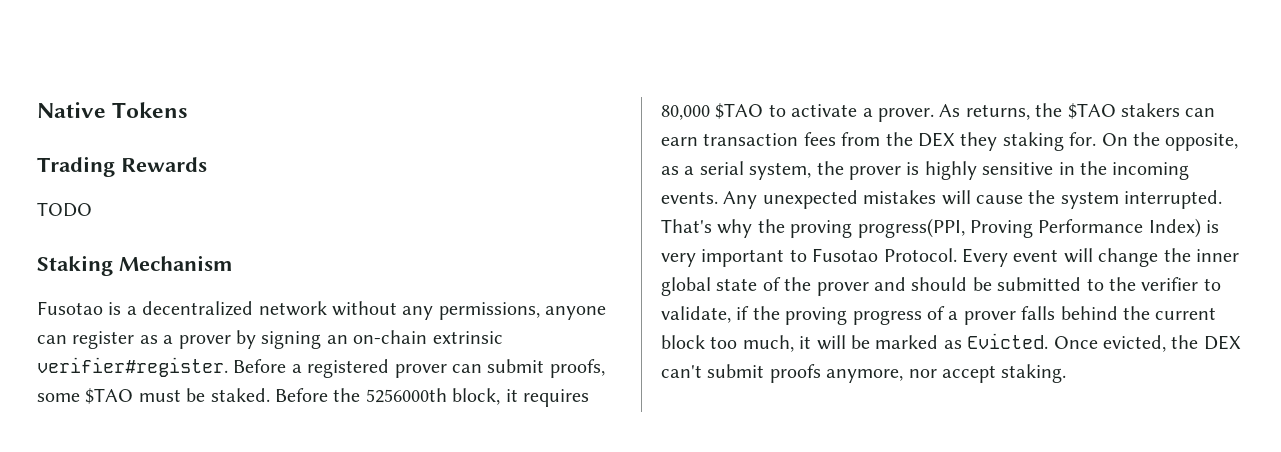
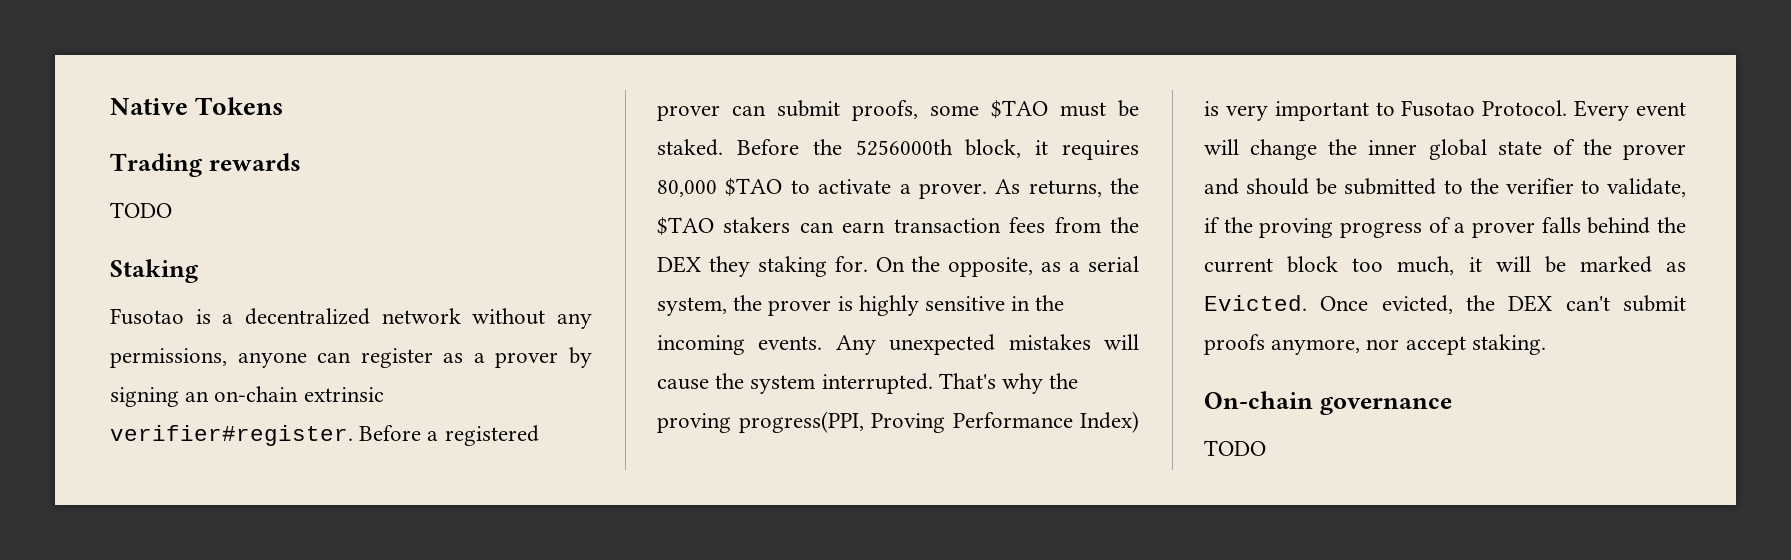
[121,157,207,172] Rewards -> [208,153,301,171] rewards
[119,255,233,271] Mechanism -> (199, 271) none
(1067, 373) none -> [1204,391,1452,415] [1204,440,1266,456] // On-chain governance // TODO

